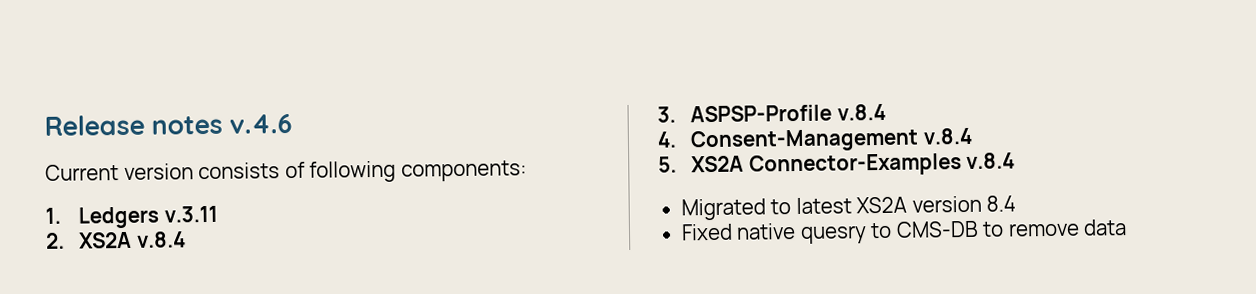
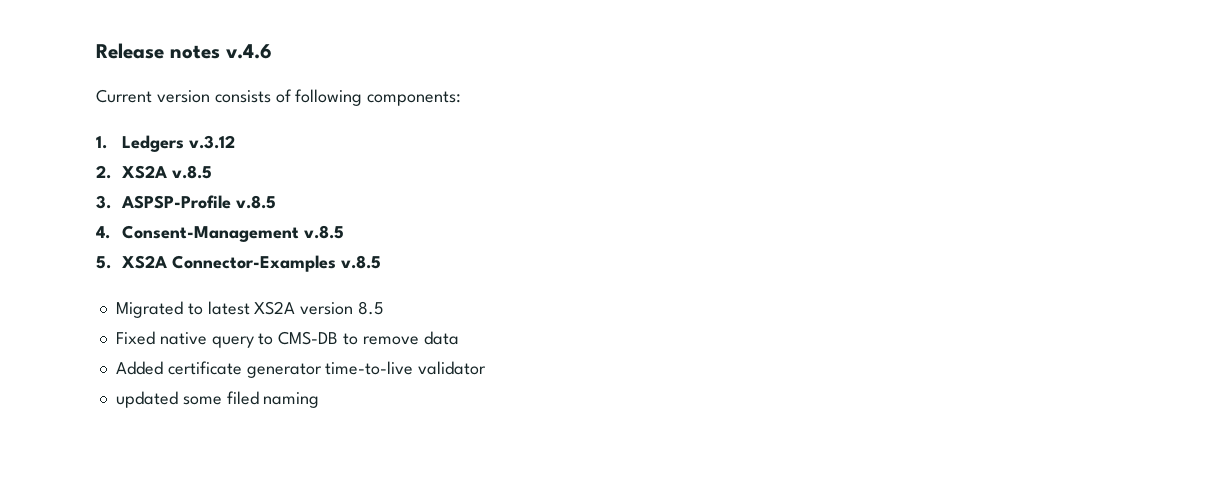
[163,205,218,223] v.3.11 -> [189,135,236,149] v.3.12
[135,231,186,248] v.8.4 -> [172,165,213,179] v.8.5
[836,103,886,121] v.8.4 -> [236,195,277,209] v.8.5
[922,127,972,145] v.8.4 -> [304,225,345,239] v.8.5
[966,152,1016,169] v.8.4 -> [340,255,381,269] v.8.5
[986,195,1017,212] 8.4 -> [358,301,384,315] 8.5
[799,225,867,244] quesry -> [211,336,254,348] query
(1128, 227) none -> [115,361,487,378] [115,391,320,408] // Added certificate generator time-to-live validator // updated some filed naming

